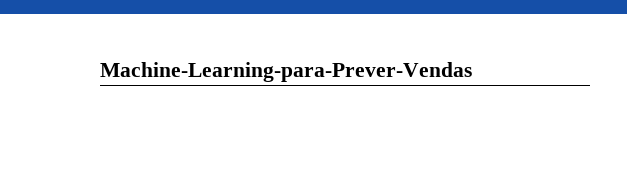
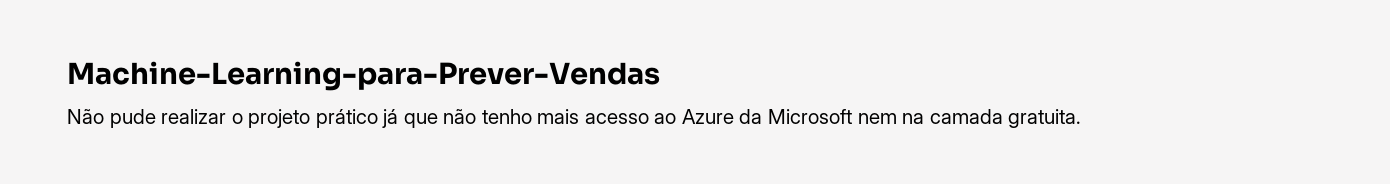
(472, 72) none -> [67,109,1082,128] // Não pude realizar o projeto prático já que não tenho mais acesso ao Azure da Microsoft nem na camada gratuita.

